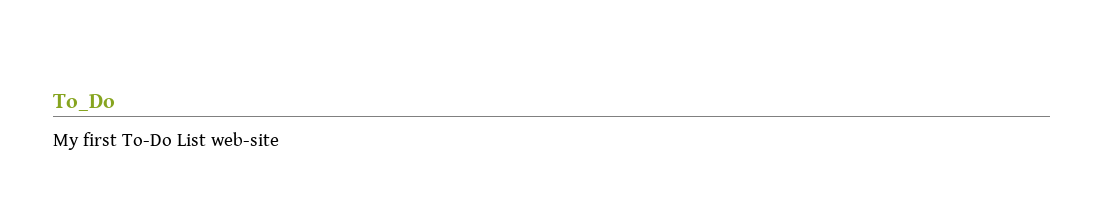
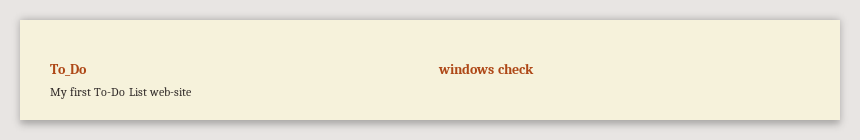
(279, 139) none -> [438,63,534,74] // windows check

